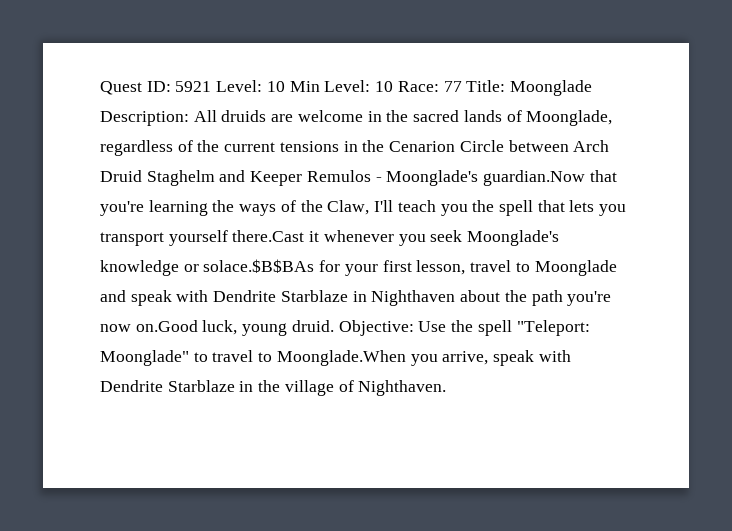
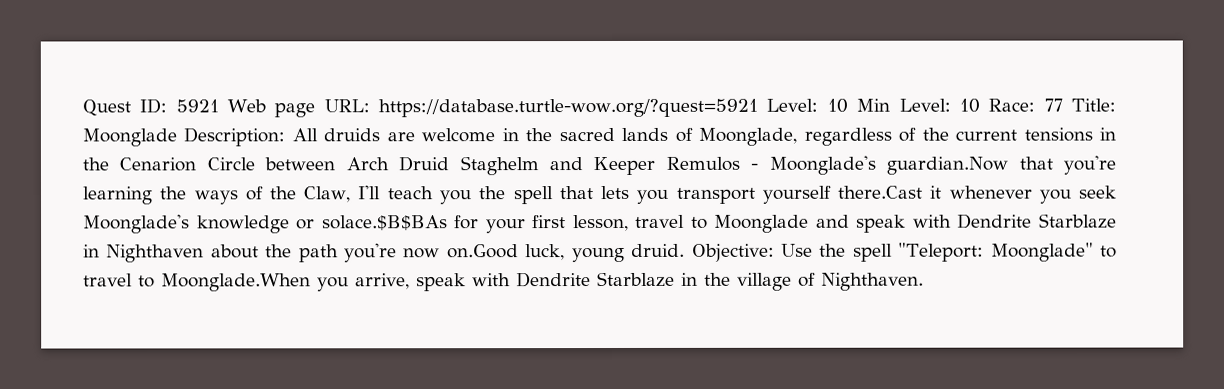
(212, 86) none -> [227,98,759,118] Web page URL: https://database.turtle-wow.org/?quest=5921

